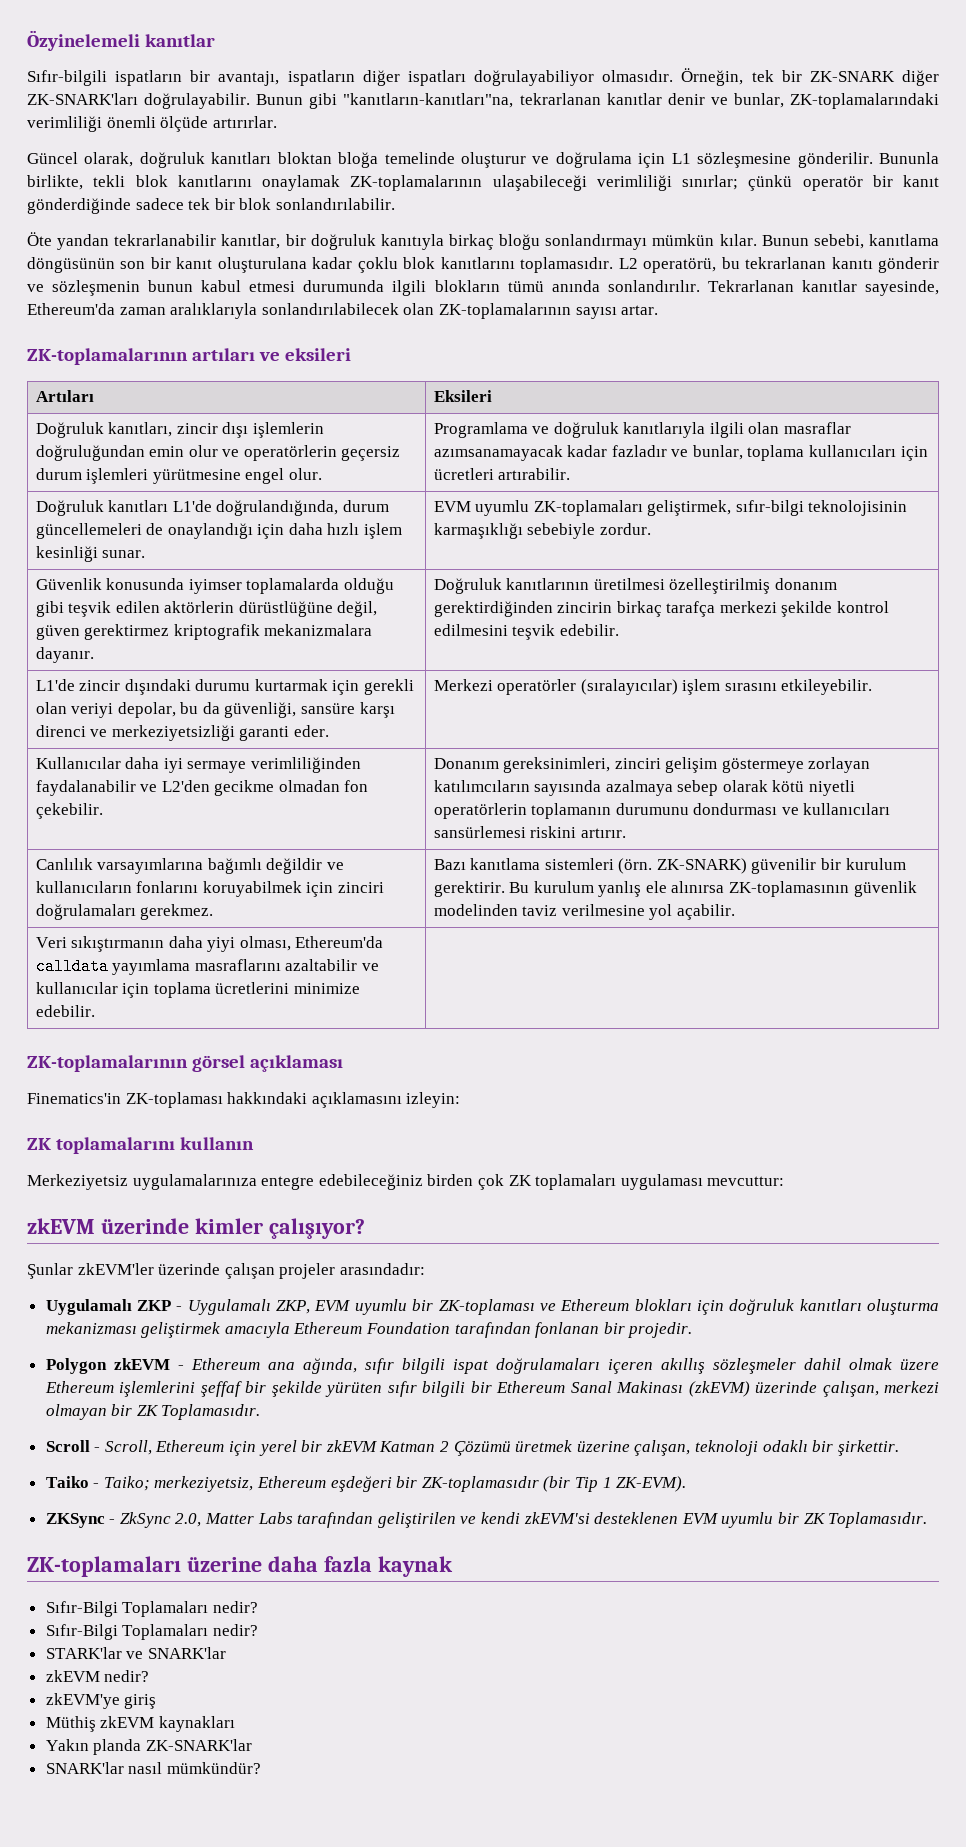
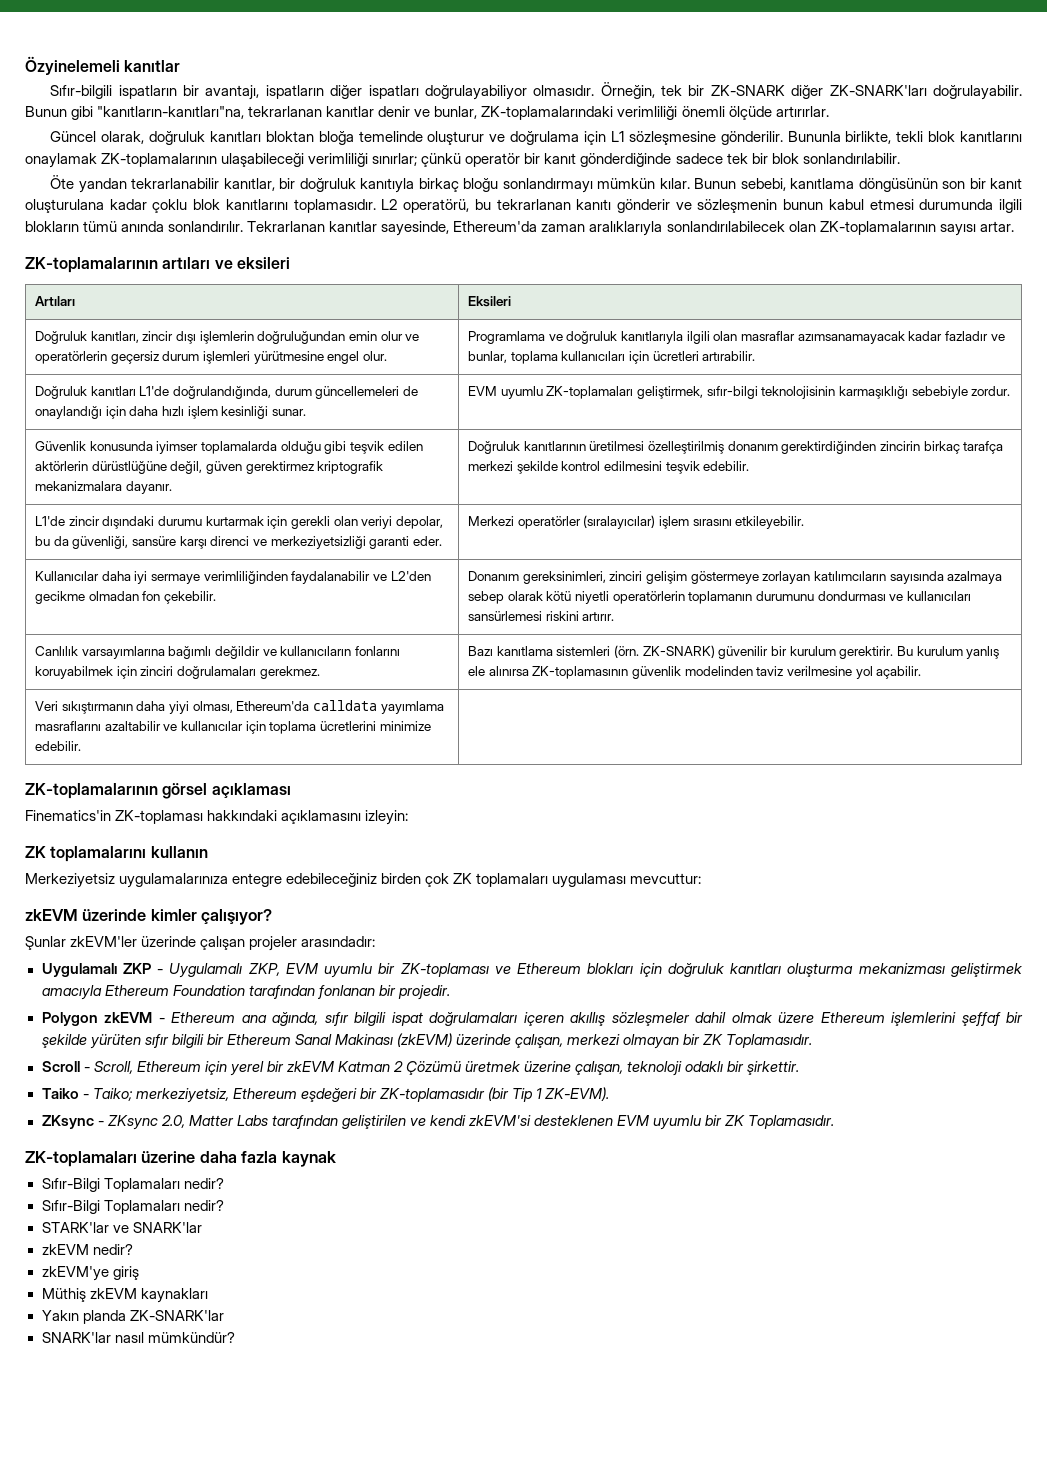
[45,1512,171,1528] ZKSync - ZkSync -> [41,1115,158,1130] ZKsync - ZKsync

